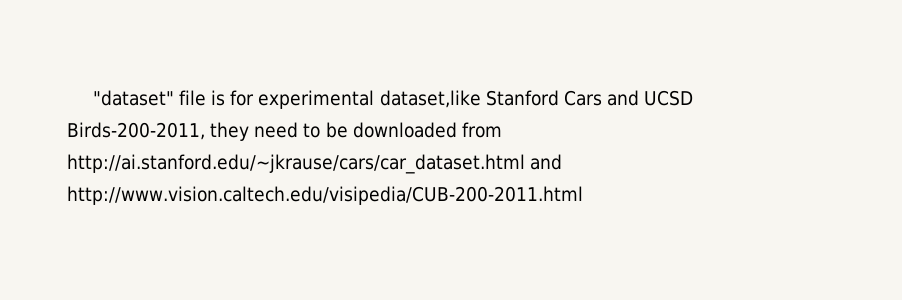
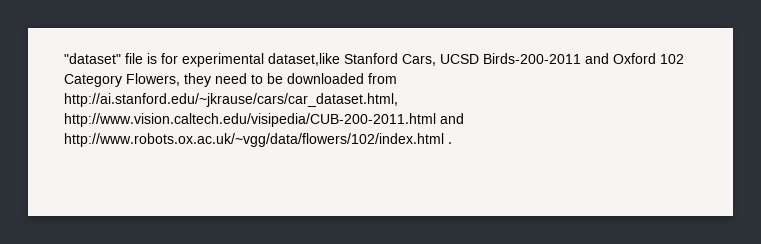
[563,90,694,106] [67,122,205,140] Cars and UCSD Birds-200-2011, -> [402,53,684,66] [64,73,180,87] Cars, UCSD Birds-200-2011 and Oxford 102 Category Flowers,
[67,154,563,174] [67,186,583,205] http://ai.stanford.edu/~jkrause/cars/car_dataset.html and http://www.vision.caltech.edu/visipedia/CUB-200-2011.html -> [64,93,398,107] [64,113,464,127] [64,133,452,147] http://ai.stanford.edu/~jkrause/cars/car_dataset.html, http://www.vision.caltech.edu/visipedia/CUB-200-2011.html and http://www.robots.ox.ac.uk/~vgg/data/flowers/102/index.html .

